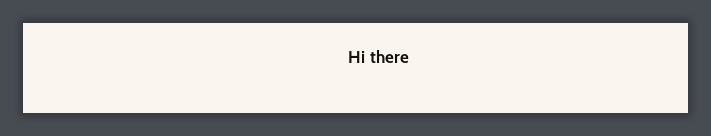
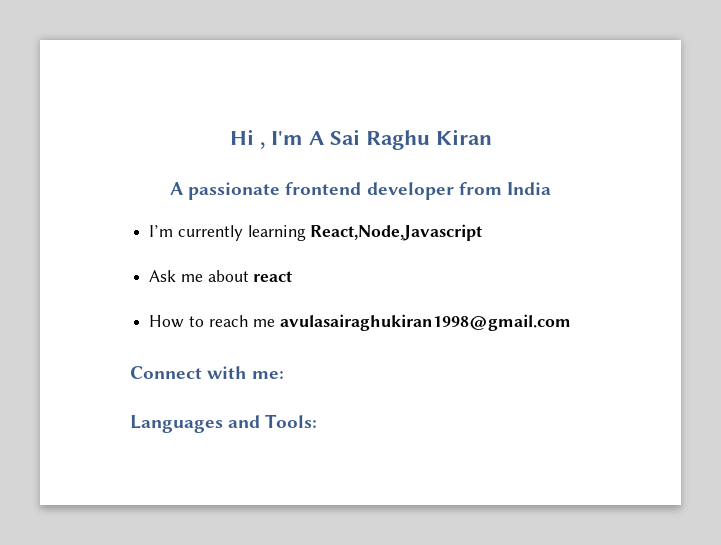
[369,50,409,63] there -> [259,129,492,150] [170,182,551,200] [149,224,483,241] [149,270,293,282] [149,314,572,331] [130,366,285,379] [130,414,318,433] , I'm A Sai Raghu Kiran // A passionate frontend developer from India // I’m currently learning React,Node,Javascript // Ask me about react // How to reach me avulasairaghukiran1998@gmail.com // Connect with me: // Languages and Tools:

